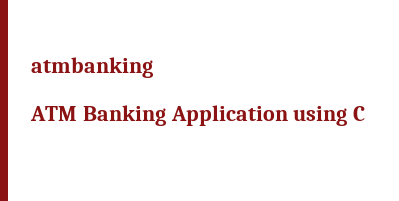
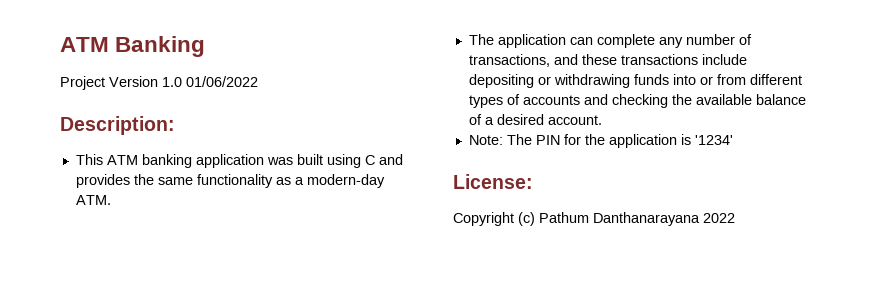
[31,57,153,78] atmbanking // -> (60, 44) none
[170,105,366,126] Application using C -> [60,76,258,90] [60,116,175,135] [75,154,403,168] [75,174,385,188] [75,195,111,205] [468,34,752,48] [468,54,747,67] [468,74,802,88] [468,94,806,108] [468,114,602,125] [468,134,733,148] [453,174,533,189] [453,212,735,226] // Project Version 1.0 01/06/2022 // Description: // This ATM banking application was built using C and provides the same functionality as a modern-day ATM. // The application can complete any number of transactions, and these transactions include depositing or withdrawing funds into or from different types of accounts and checking the available balance of a desired account. // Note: The PIN for the application is '1234' // License: // Copyright (c) Pathum Danthanarayana 2022

